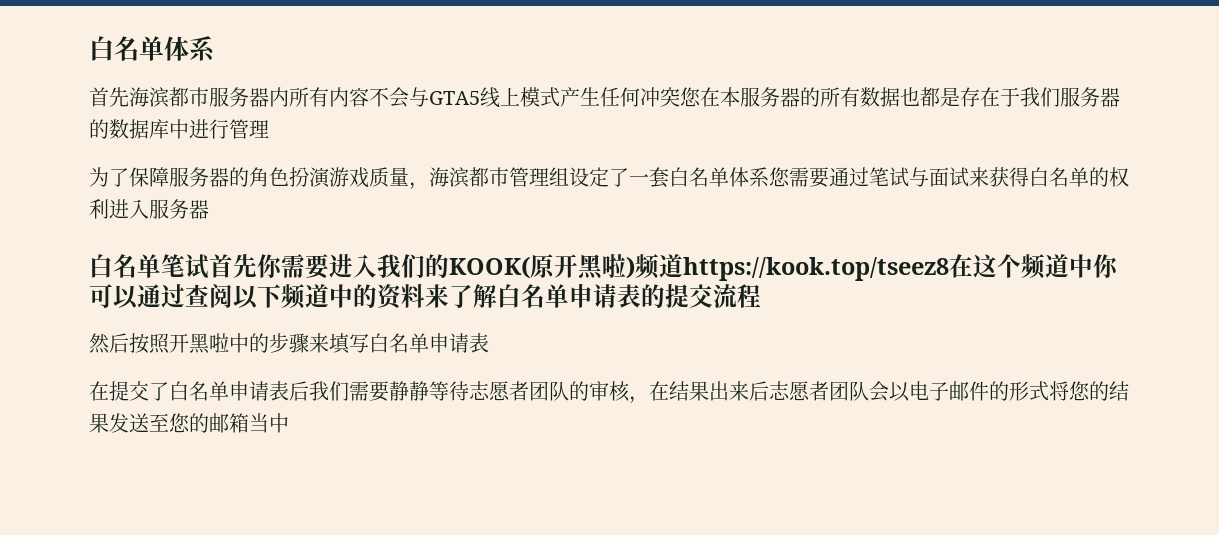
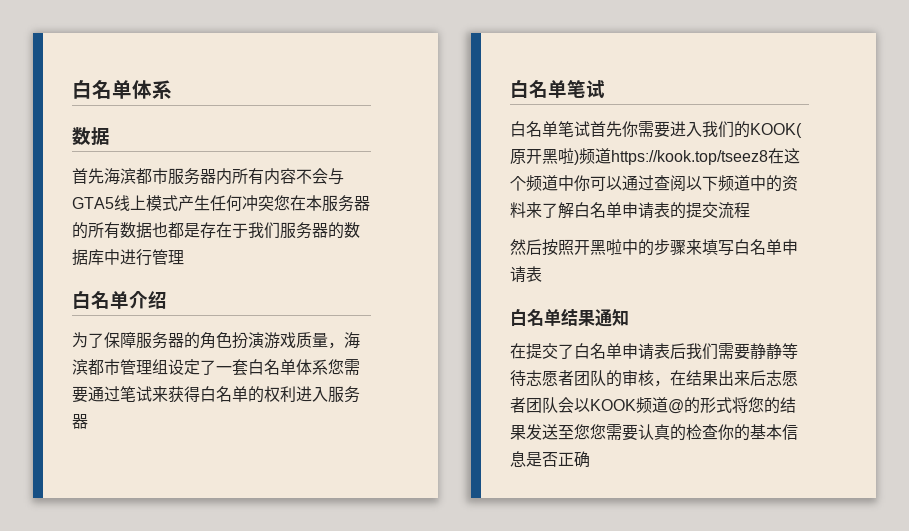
[89,36,215,62] 白名单体系 -> [72,80,172,99] [72,127,110,145] 白名单体系 // 数据
(269, 129) none -> [72,291,167,310] // 白名单介绍
[909,167,969,187] 与面试 -> (152, 394) none
(209, 266) none -> [510,121,590,137] // 白名单笔试
(489, 343) none -> [510,308,629,327] // 白名单结果通知
[909,381,989,401] 电子邮件 -> [590,397,684,414] KOOK频道@
[189,413,289,433] 的邮箱当中 -> [590,424,798,441] [510,451,590,468] 您需要认真的检查你的基本信息是否正确

